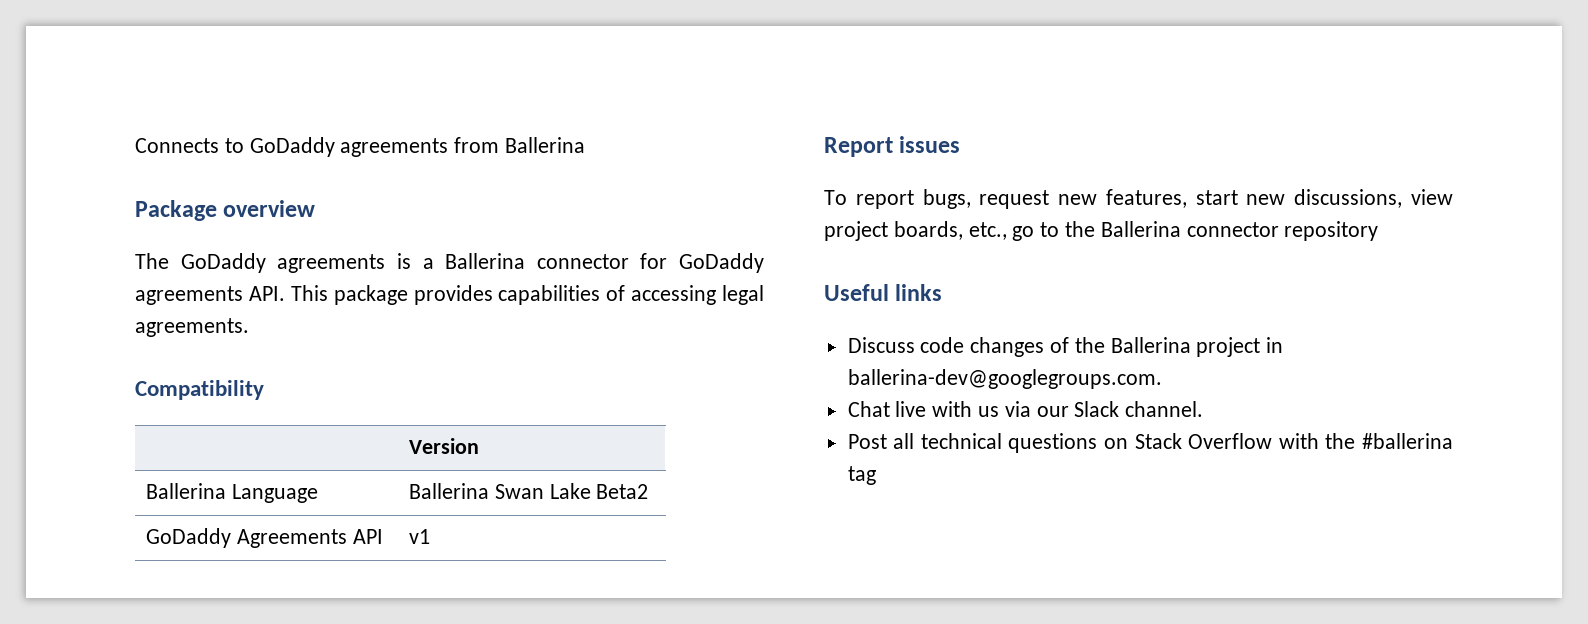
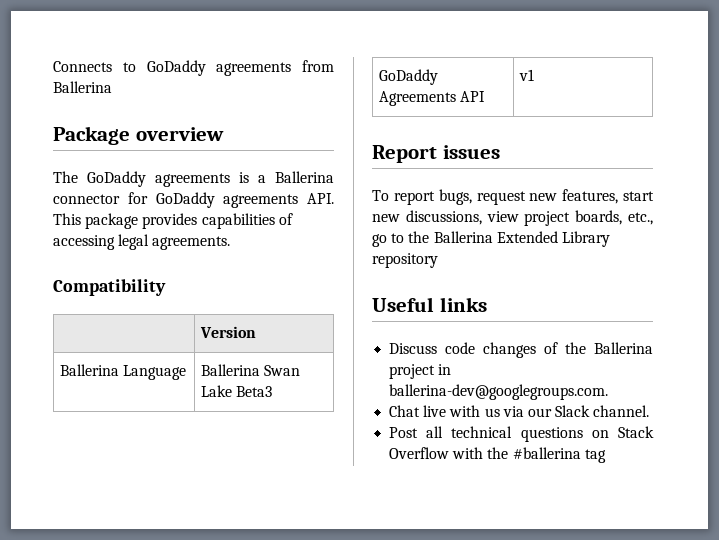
[596,484,649,499] Beta2 -> [236,386,273,397] Beta3
[1186,222,1279,237] connector -> [496,231,610,247] Extended Library

